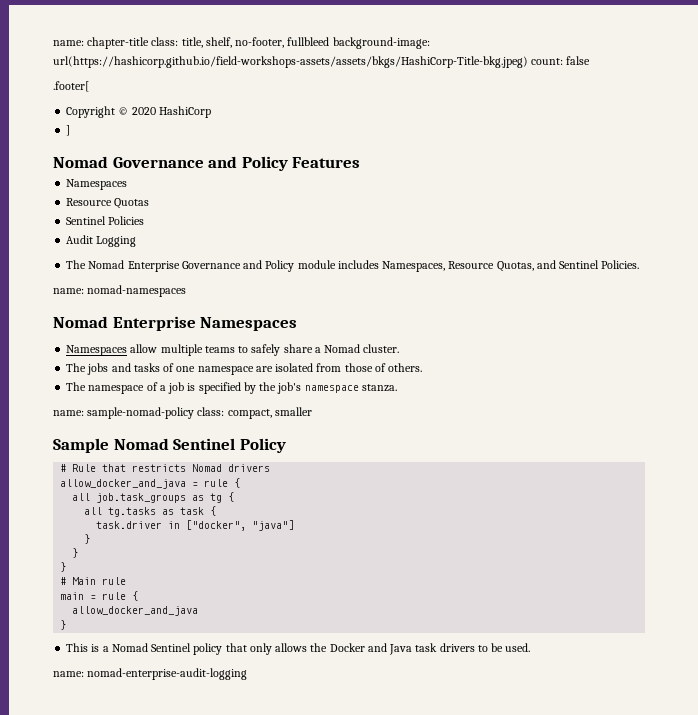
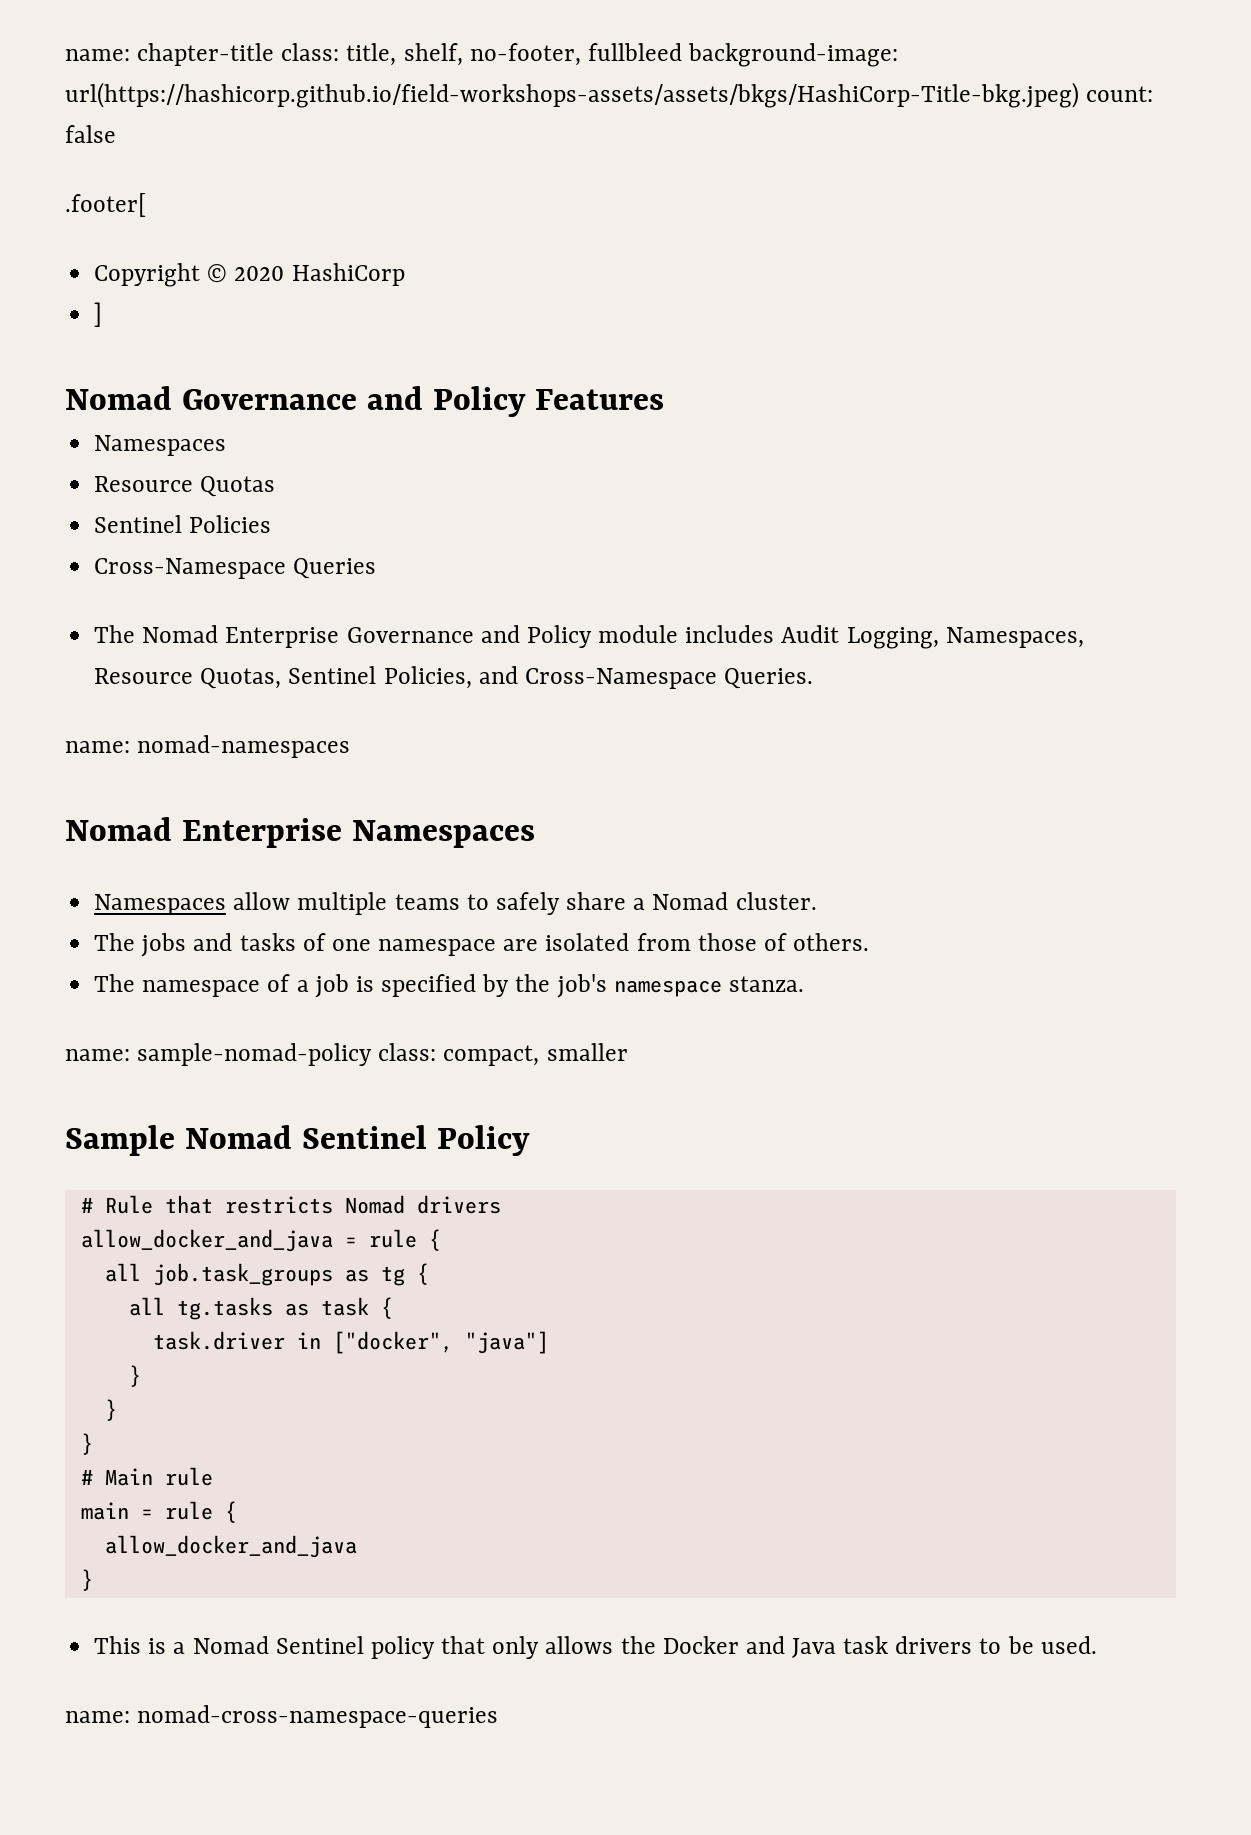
[66,235,137,247] Audit Logging -> [94,558,377,579] Cross-Namespace Queries
(379, 264) none -> [781,625,939,649] Audit Logging,
[536,260,640,269] and Sentinel Policies. -> [288,666,814,689] Sentinel Policies, and Cross-Namespace Queries.
[87,668,248,680] nomad-enterprise-audit-logging -> [137,1705,499,1728] nomad-cross-namespace-queries

